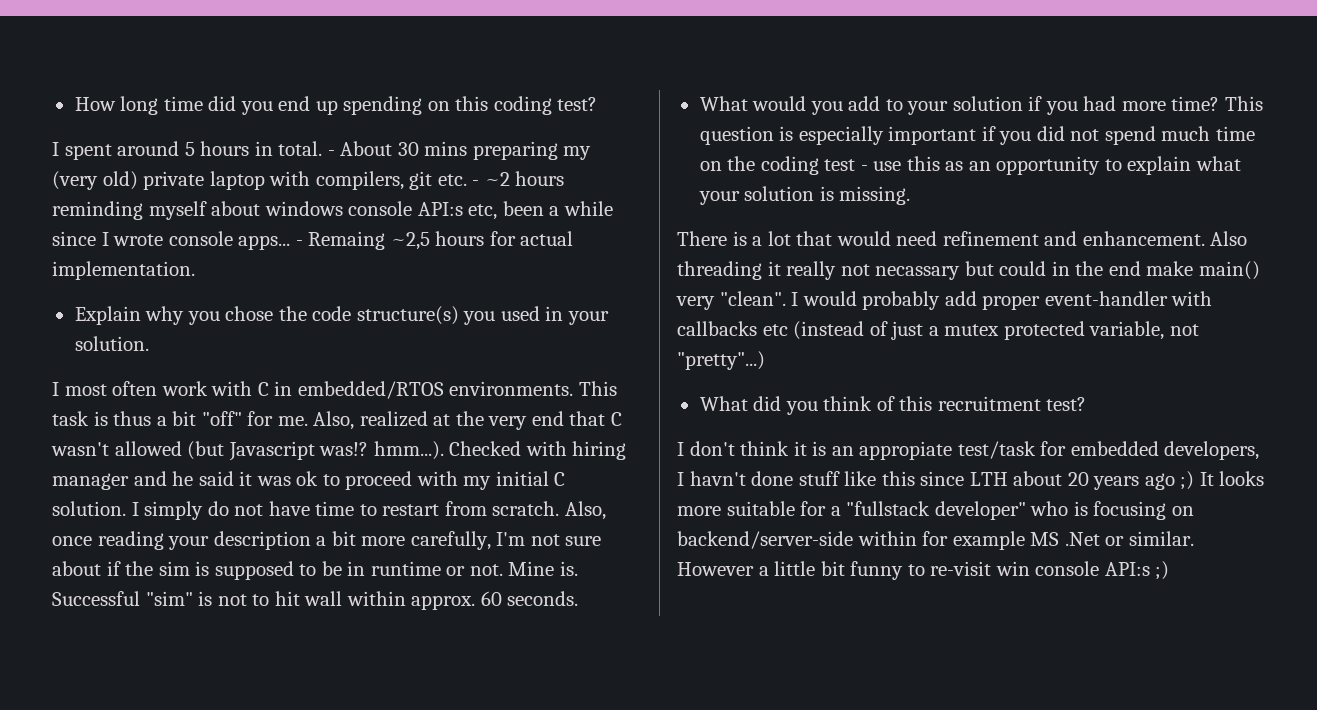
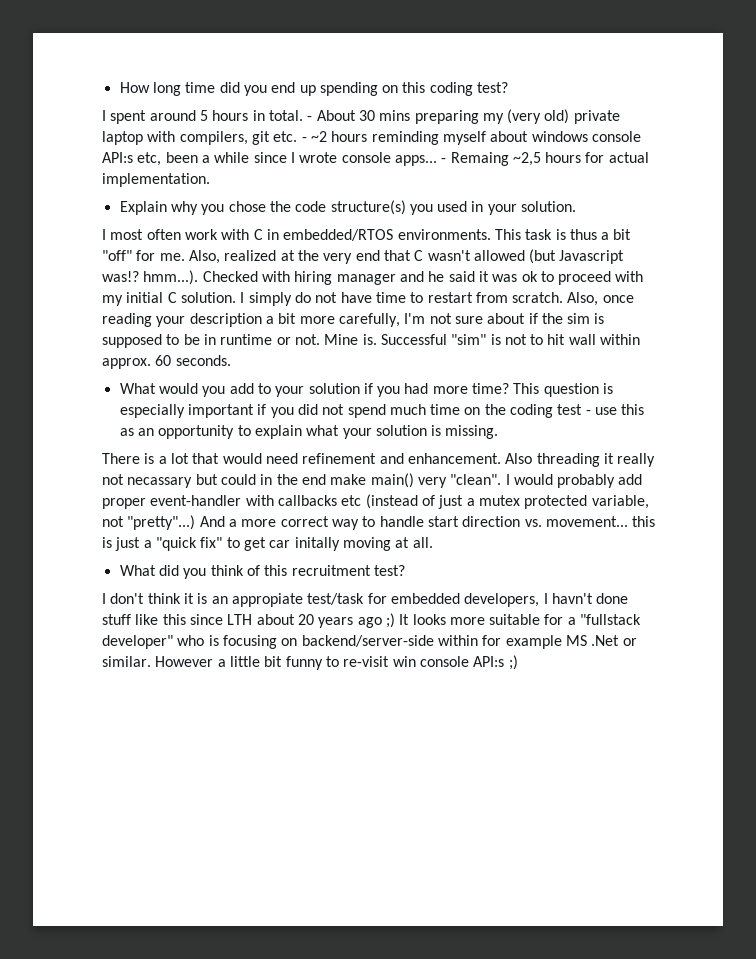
(765, 360) none -> [199,516,656,530] [102,537,433,551] And a more correct way to handle start direction vs. movement... this is just a "quick fix" to get car initally moving at all.

